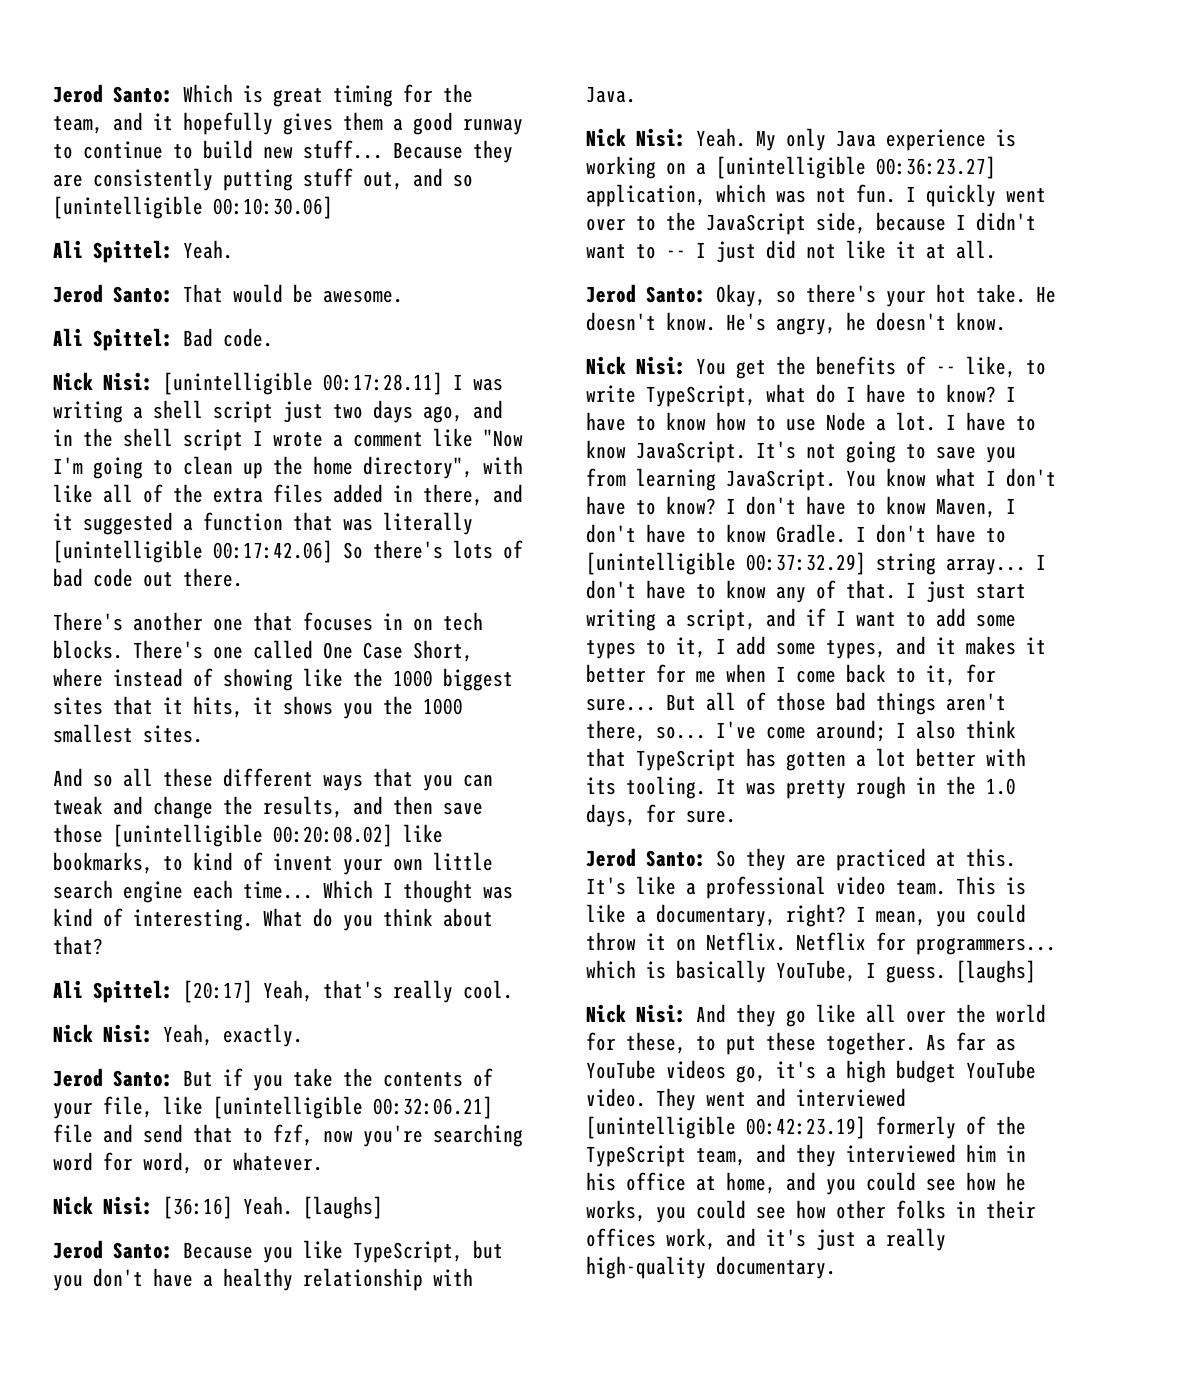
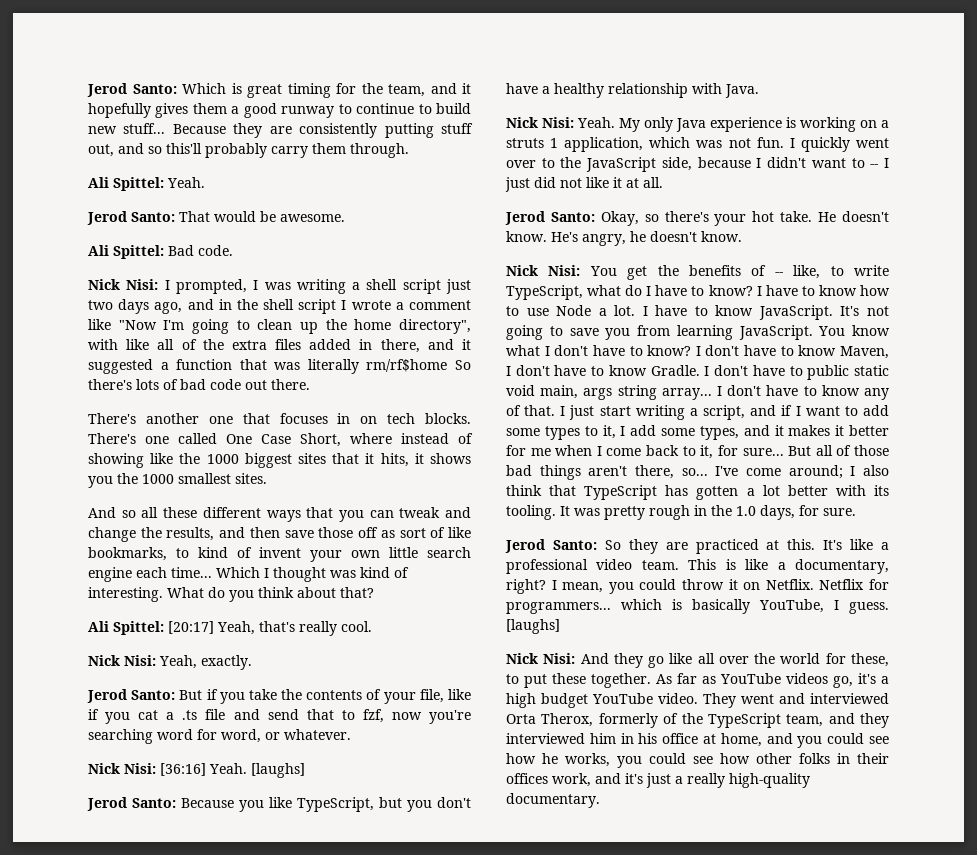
[53,196,333,219] [unintelligible 00:10:30.06] -> [166,143,409,158] this'll probably carry them through.
[163,372,443,395] [unintelligible 00:17:28.11] -> [164,279,247,294] I prompted,
[53,540,333,563] [unintelligible 00:17:42.06] -> [366,359,448,372] rm/rf$home
[113,824,393,847] [unintelligible 00:20:08.02] -> [358,527,446,538] off as sort of
[213,1096,493,1119] [unintelligible 00:32:06.21] -> [88,709,198,724] if you cat a .ts
[716,156,996,179] [unintelligible 00:36:23.27] -> [506,138,559,148] struts 1
[586,552,866,575] [unintelligible 00:37:32.29] -> [807,365,889,380] [506,385,613,400] public static void main, args
[586,1116,866,1139] [unintelligible 00:42:23.19] -> [506,713,594,727] Orta Therox,

